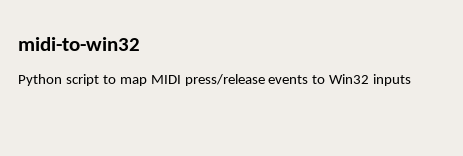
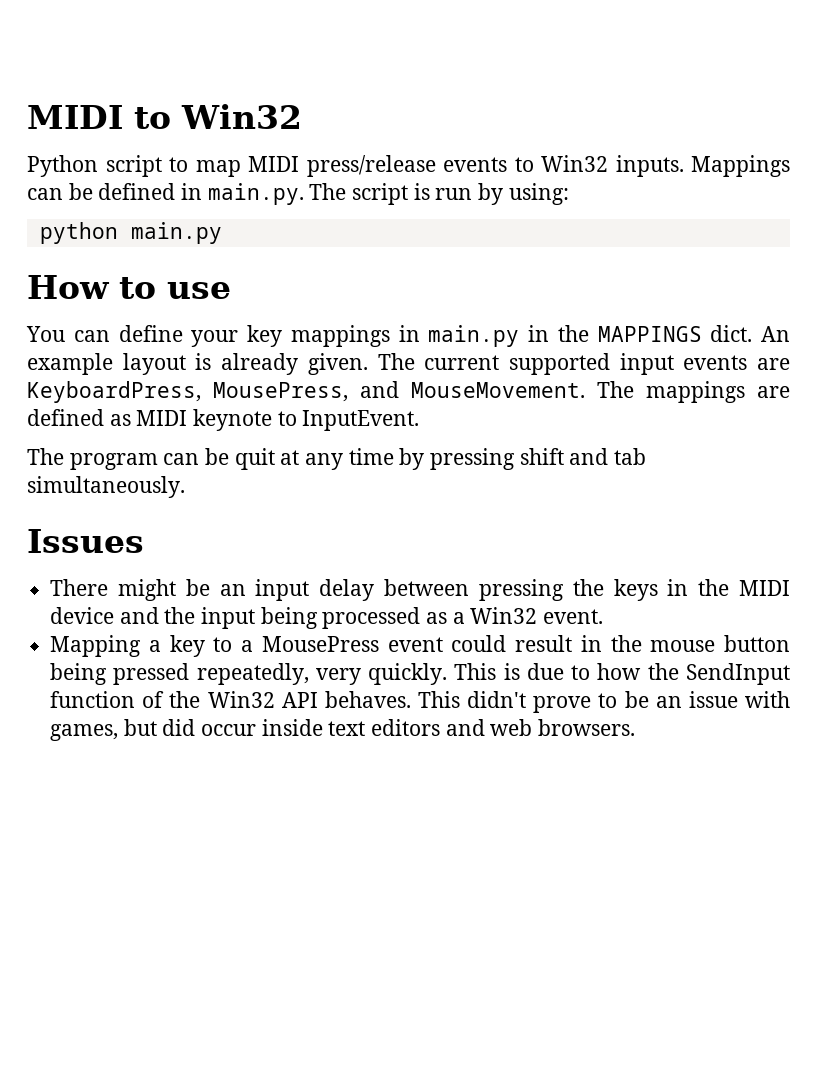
[18,37,140,51] midi-to-win32 -> [27,104,302,129] MIDI to Win32
[373,74,412,86] inputs -> [615,155,790,177] [27,183,569,205] [39,222,222,244] [27,275,231,299] [26,325,790,347] [27,353,790,375] [27,381,790,403] [27,409,420,431] [27,448,647,470] [27,476,185,498] [27,529,144,553] [50,579,791,601] [50,607,604,629] [50,635,791,657] [50,663,790,685] [50,691,791,713] [50,719,636,741] inputs. Mappings can be defined in main.py. The script is run by using: // python main.py // How to use // You can define your key mappings in main.py in the MAPPINGS dict. An example layout is already given. The current supported input events are KeyboardPress, MousePress, and MouseMovement. The mappings are defined as MIDI keynote to InputEvent. // The program can be quit at any time by pressing shift and tab simultaneously. // Issues // There might be an input delay between pressing the keys in the MIDI device and the input being processed as a Win32 event. // Mapping a key to a MousePress event could result in the mouse button being pressed repeatedly, very quickly. This is due to how the SendInput function of the Win32 API behaves. This didn't prove to be an issue with games, but did occur inside text editors and web browsers.

